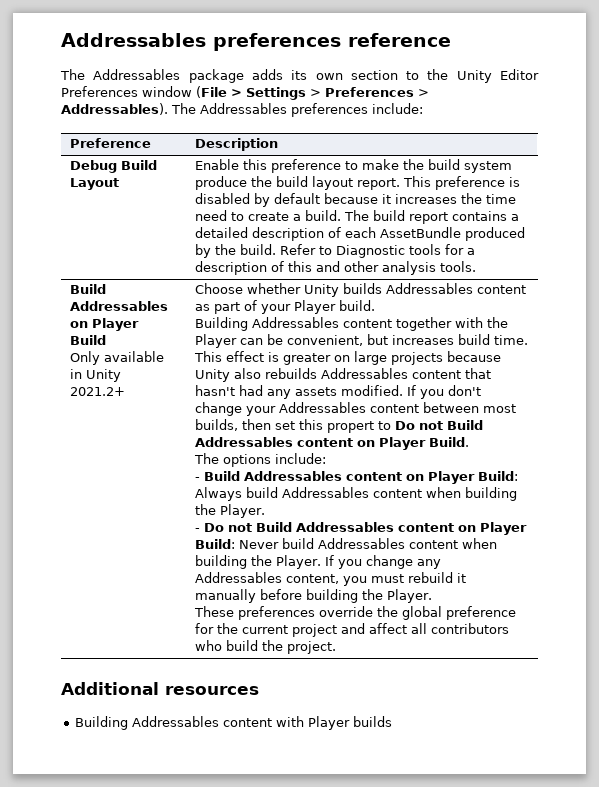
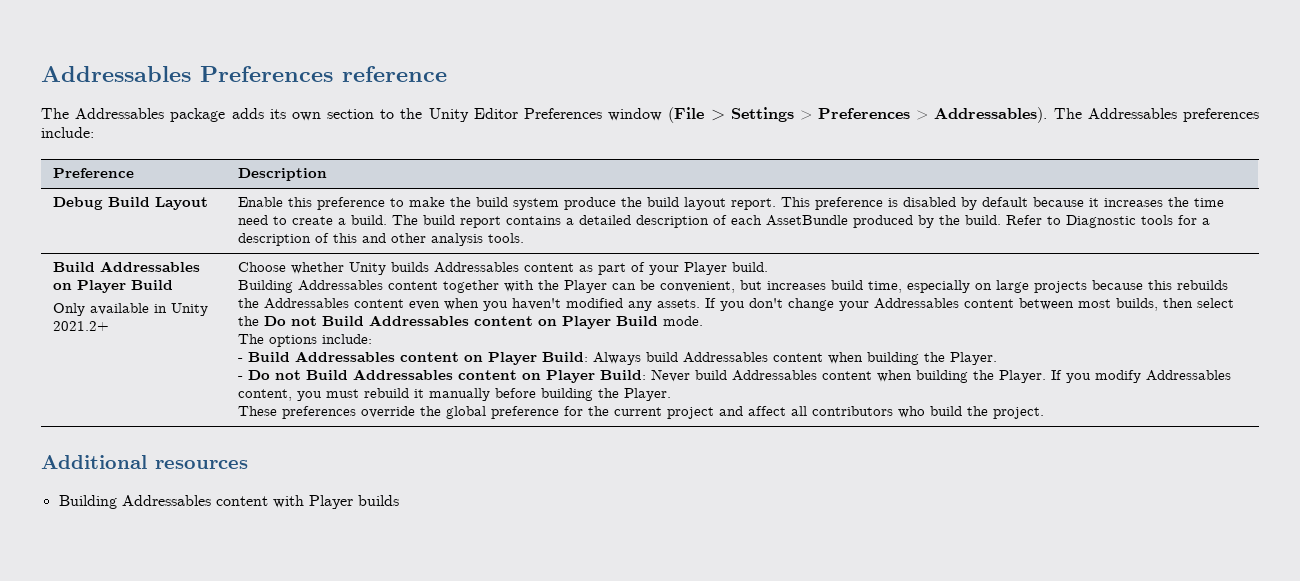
[61,33,341,51] Addressables preferences -> [41,66,333,82] Addressables Preferences
[494,335,529,345] [194,351,502,365] [195,368,492,382] [195,385,404,399] time. This effect is greater on large projects because Unity also rebuilds Addressables content that hasn't had any assets modified. -> [868,280,1229,293] [238,298,701,311] time, especially on large projects because this rebuilds the Addressables content even when you haven't modified any assets.
[275,419,484,433] [195,437,470,450] set this propert to Do not Build Addressables content on Player Build. -> [1197,298,1235,308] [238,315,704,329] select the Do not Build Addressables content on Player Build mode.
[366,555,442,569] change any -> [1095,370,1142,383] modify

